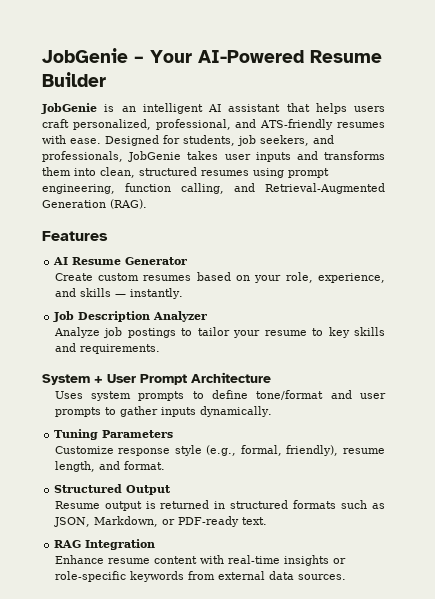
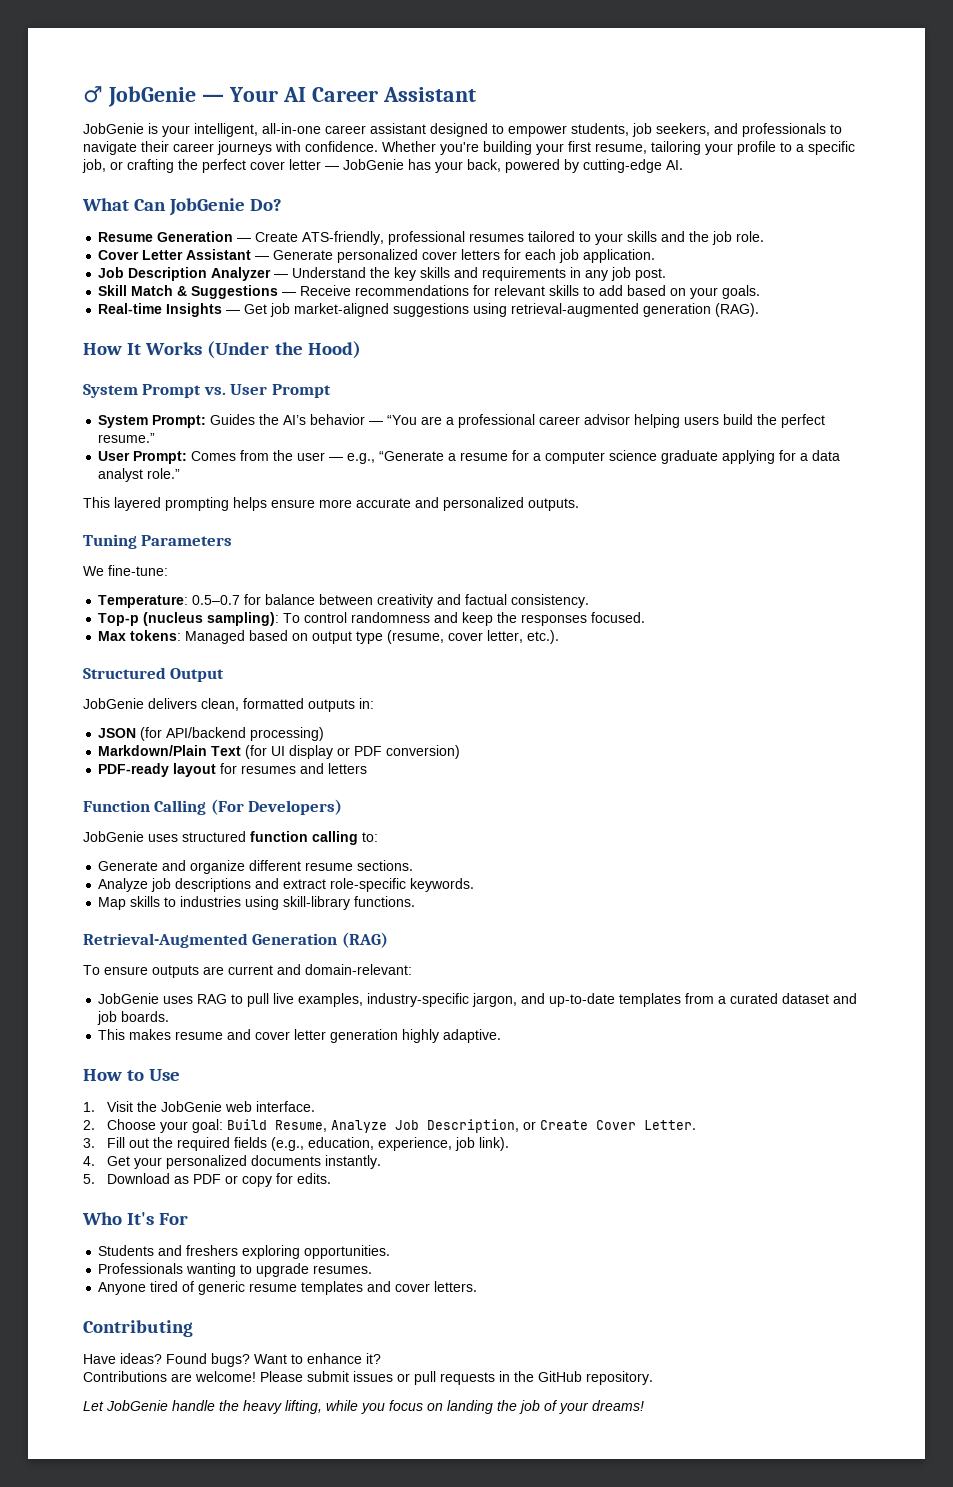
[42,48,382,63] [42,72,106,87] [41,103,385,114] [42,119,386,130] [42,135,334,146] [42,151,385,162] [42,167,329,178] [42,183,385,194] [42,199,147,209] [42,231,108,241] [53,257,188,265] [54,272,385,283] [54,288,183,299] [53,311,208,322] [53,327,385,338] [54,343,160,354] [42,374,103,385] JobGenie – Your AI-Powered Resume Builder // JobGenie is an intelligent AI assistant that helps users craft personalized, professional, and ATS-friendly resumes with ease. Designed for students, job seekers, and professionals, JobGenie takes user inputs and transforms them into clean, structured resumes using prompt engineering, function calling, and Retrieval-Augmented Generation (RAG). // Features // AI Resume Generator // Create custom resumes based on your role, experience, and skills — instantly. // Job Description Analyzer // Analyze job postings to tailor your resume to key skills and requirements. // System + -> [83,86,476,107] [83,123,842,137] [83,141,855,155] [82,159,683,173] [82,198,283,216] [98,231,765,245] [98,249,656,263] [98,267,667,281] [98,285,761,299] [98,303,760,317] [83,341,361,359] [83,384,226,398] ♂ JobGenie — Your AI Career Assistant // JobGenie is your intelligent, all-in-one career assistant designed to empower students, job seekers, and professionals to navigate their career journeys with confidence. Whether you're building your first resume, tailoring your profile to a specific job, or crafting the perfect cover letter — JobGenie has your back, powered by cutting-edge AI. // What Can JobGenie Do? // Resume Generation — Create ATS-friendly, professional resumes tailored to your skills and the job role. // Cover Letter Assistant — Generate personalized cover letters for each job application. // Job Description Analyzer — Understand the key skills and requirements in any job post. // Skill Match & Suggestions — Receive recommendations for relevant skills to add based on your goals. // Real-time Insights — Get job market-aligned suggestions using retrieval-augmented generation (RAG). // How It Works (Under the Hood) // System Prompt vs.
[191,372,271,383] [54,390,386,401] [54,406,272,417] [54,429,174,440] [54,445,385,456] [54,461,165,472] [54,484,172,495] [54,500,385,511] [53,516,267,527] [54,539,156,550] [54,555,346,566] [54,571,346,582] Architecture // Uses system prompts to define tone/format and user prompts to gather inputs dynamically. // Tuning Parameters // Customize response style (e.g., formal, friendly), resume length, and format. // Structured Output // Resume output is returned in structured formats such as JSON, Markdown, or PDF-ready text. // RAG Integration // Enhance resume content with real-time insights or role-specific keywords from external data sources. -> [98,414,826,428] [98,433,156,443] [98,450,841,464] [98,468,181,482] [83,497,579,511] [83,534,233,549] [83,565,168,576] [98,594,590,608] [98,612,646,626] [98,630,560,644] [83,667,225,682] [83,698,374,712] [98,727,325,741] [98,745,461,759] [98,763,368,777] [83,799,343,815] [83,831,378,845] [98,860,414,874] [98,878,475,892] [98,896,416,910] [83,932,388,948] [83,964,412,978] [98,993,858,1007] [97,1011,170,1025] [98,1029,502,1043] [83,1069,181,1081] [83,1101,316,1112] [83,1119,697,1133] [83,1137,510,1151] [83,1155,382,1169] [83,1173,332,1187] [82,1212,189,1225] [98,1245,391,1259] [98,1263,373,1277] [98,1281,478,1295] [83,1320,193,1337] [83,1353,381,1367] [83,1371,653,1385] [83,1400,644,1414] // System Prompt: Guides the AI’s behavior — “You are a professional career advisor helping users build the perfect resume.” // User Prompt: Comes from the user — e.g., “Generate a resume for a computer science graduate applying for a data analyst role.” // This layered prompting helps ensure more accurate and personalized outputs. // Tuning Parameters // We fine-tune: // Temperature: 0.5–0.7 for balance between creativity and factual consistency. // Top-p (nucleus sampling): To control randomness and keep the responses focused. // Max tokens: Managed based on output type (resume, cover letter, etc.). // Structured Output // JobGenie delivers clean, formatted outputs in: // JSON (for API/backend processing) // Markdown/Plain Text (for UI display or PDF conversion) // PDF-ready layout for resumes and letters // Function Calling (For Developers) // JobGenie uses structured function calling to: // Generate and organize different resume sections. // Analyze job descriptions and extract role-specific keywords. // Map skills to industries using skill-library functions. // Retrieval-Augmented Generation (RAG) // To ensure outputs are current and domain-relevant: // JobGenie uses RAG to pull live examples, industry-specific jargon, and up-to-date templates from a curated dataset and job boards. // This makes resume and cover letter generation highly adaptive. // How to Use // 1. Visit the JobGenie web interface. // 2. Choose your goal: Build Resume, Analyze Job Description, or Create Cover Letter. // 3. Fill out the required fields (e.g., education, experience, job link). // 4. Get your personalized documents instantly. // 5. Download as PDF or copy for edits. // Who It's For // Students and freshers exploring opportunities. // Professionals wanting to upgrade resumes. // Anyone tired of generic resume templates and cover letters. // Contributing // Have ideas? Found bugs? Want to enhance it? // Contributions are welcome! Please submit issues or pull requests in the GitHub repository. // Let JobGenie handle the heavy lifting, while you focus on landing the job of your dreams!

